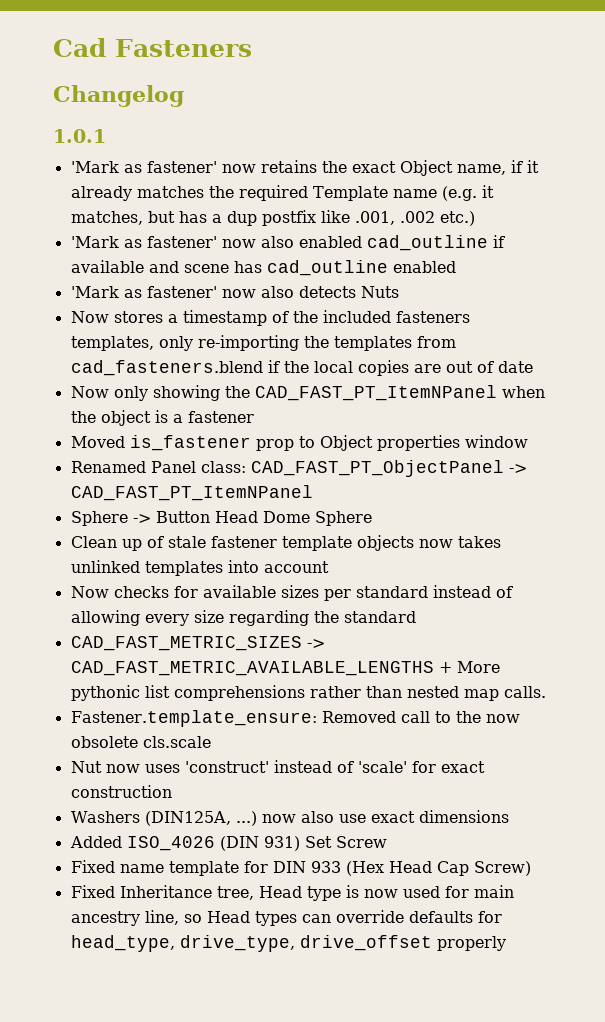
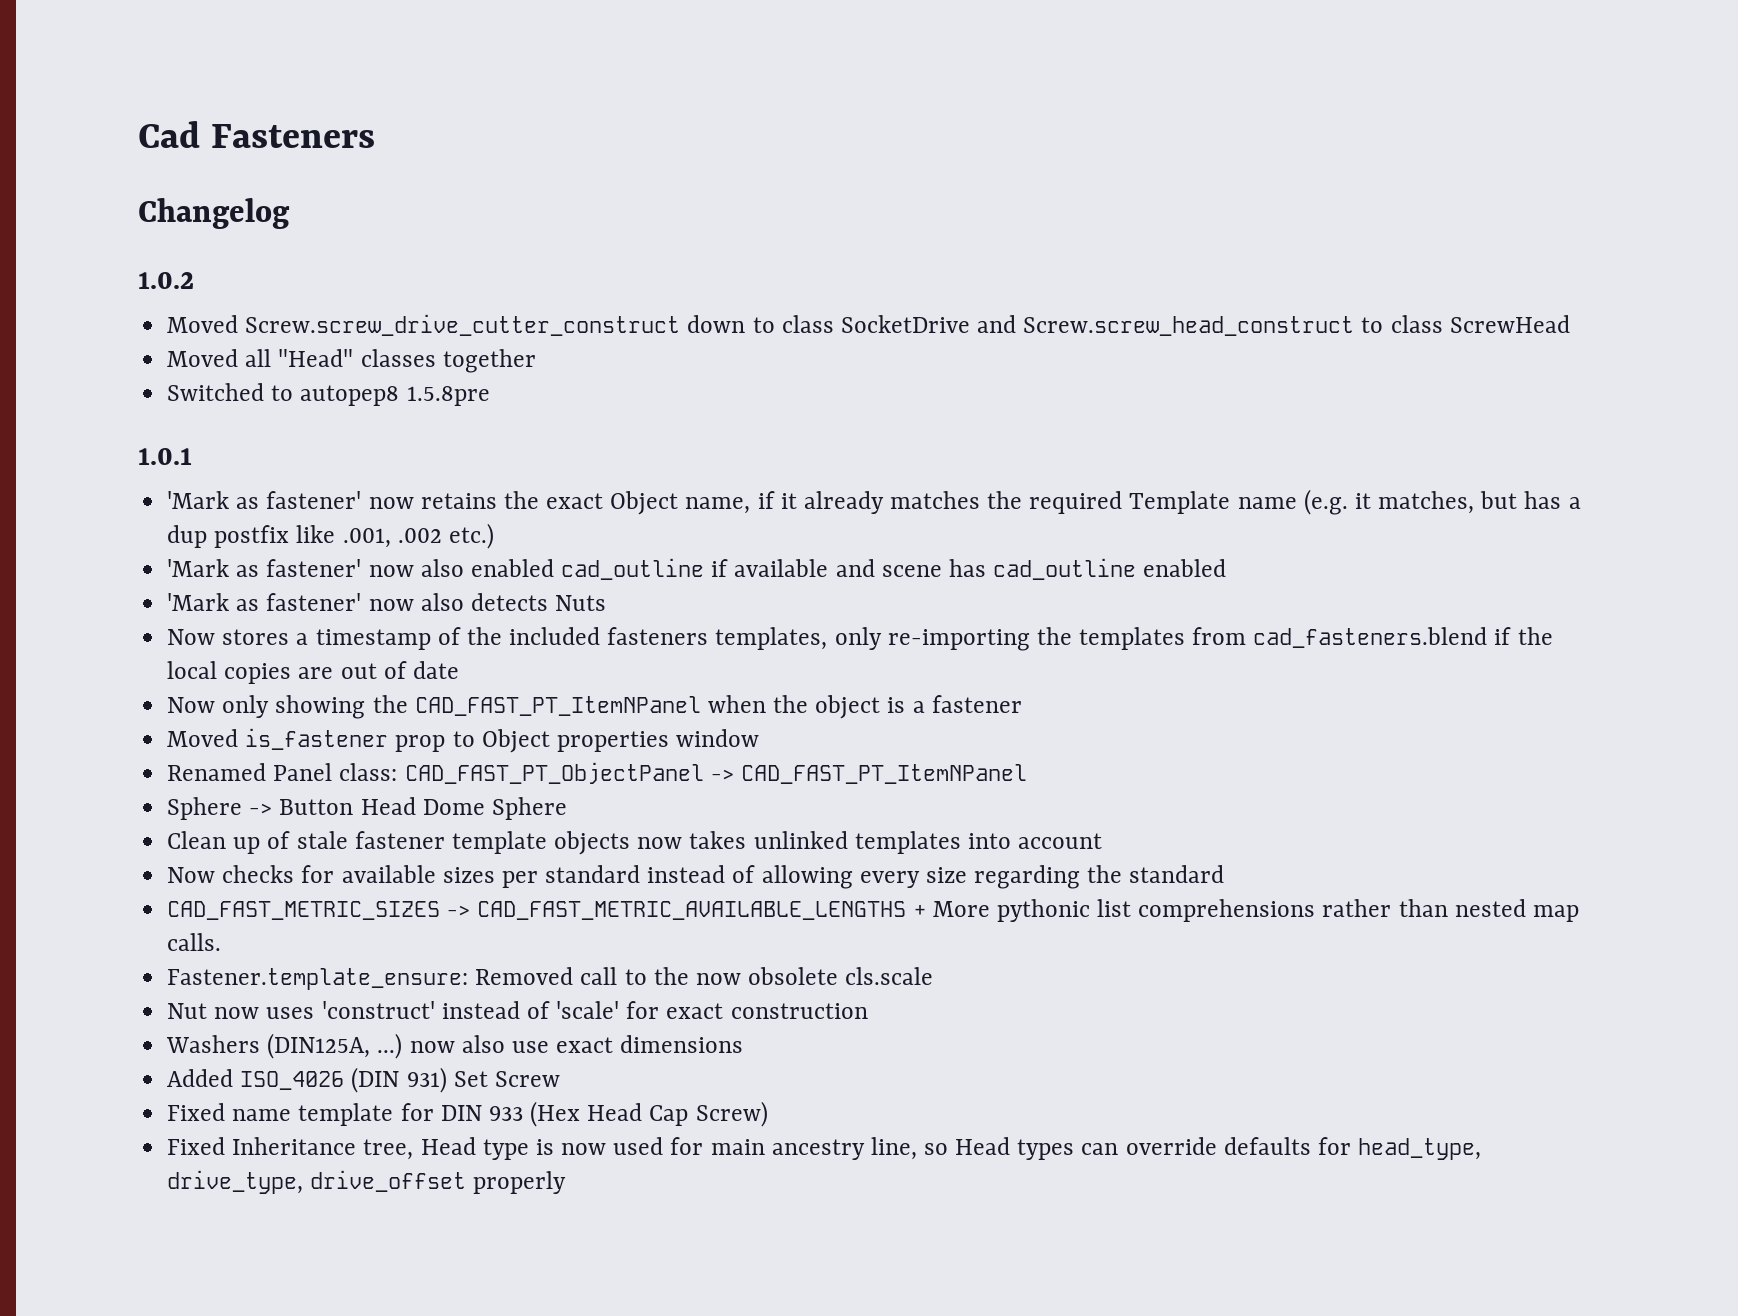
(184, 96) none -> [138,272,194,289] [167,314,1570,336] [167,349,536,373] [167,383,490,406] // 1.0.2 // Moved Screw.screw_drive_cutter_construct down to class SocketDrive and Screw.screw_head_construct to class ScrewHead // Moved all "Head" classes together // Switched to autopep8 1.5.8pre

